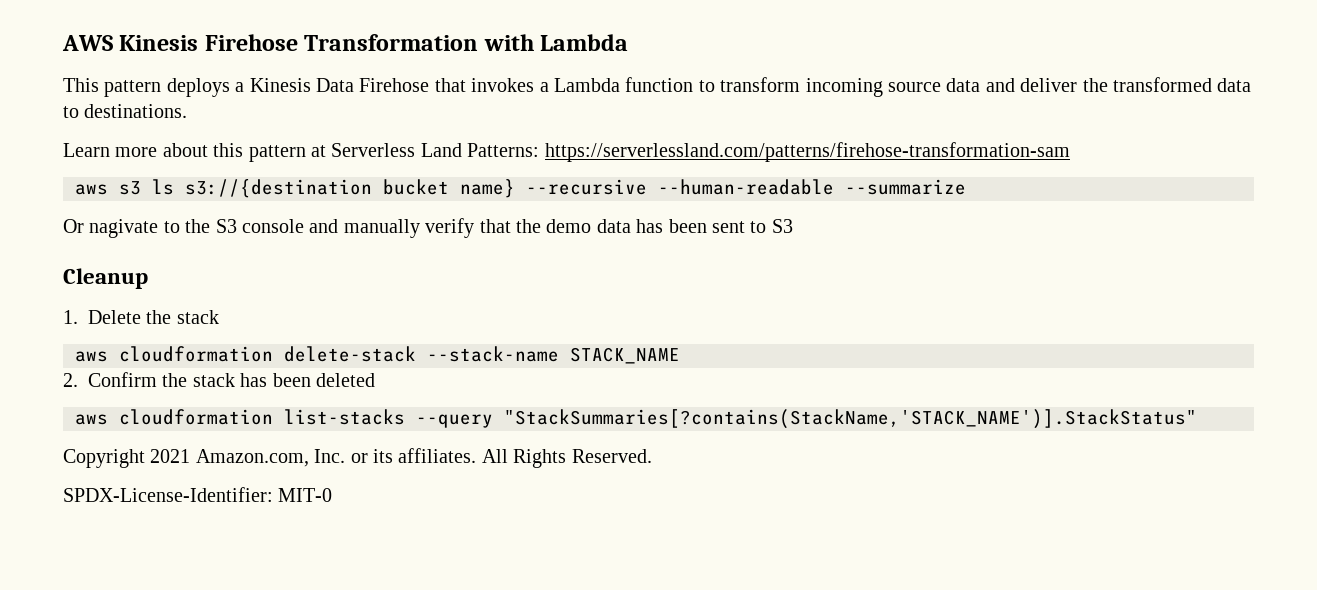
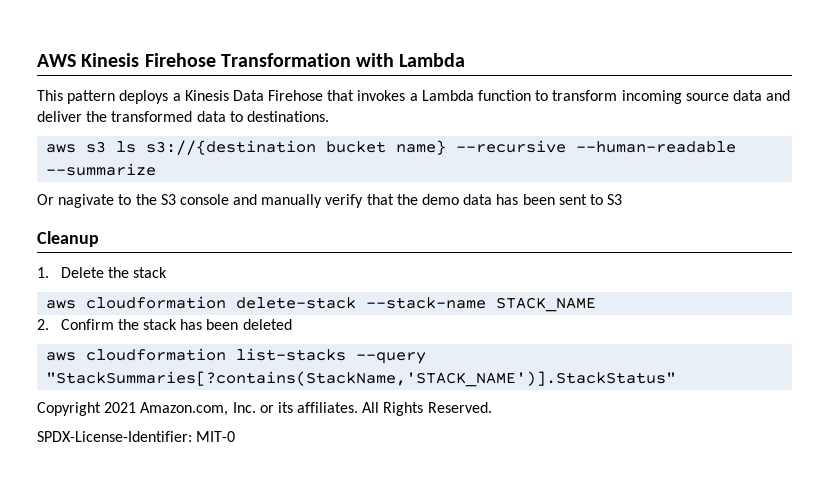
[63,142,1070,162] // Learn more about this pattern at Serverless Land Patterns: https://serverlessland.com/patterns/firehose-transformation-sam -> (329, 116) none

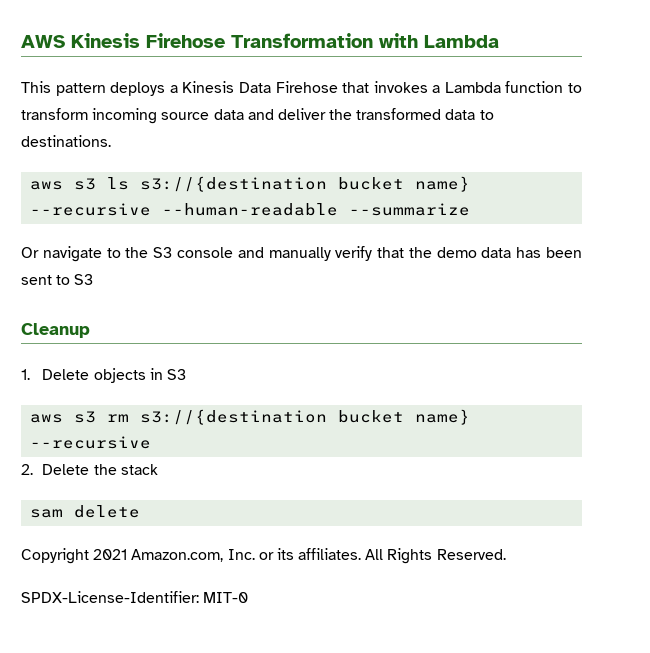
[58,194,115,208] nagivate -> [42,246,102,262] navigate
[107,267,168,278] [46,296,597,312] [37,319,292,330] [46,348,427,364] [46,371,677,387] the stack // aws cloudformation delete-stack --stack-name STACK_NAME // 2. Confirm the stack has been deleted // aws cloudformation list-stacks --query "StackSummaries[?contains(StackName,'STACK_NAME')].StackStatus" -> [93,368,186,383] [30,409,471,425] [30,436,152,449] [21,464,158,475] [30,505,141,518] objects in S3 // aws s3 rm s3://{destination bucket name} --recursive // 2. Delete the stack // sam delete

